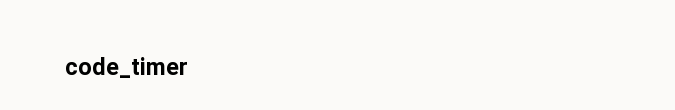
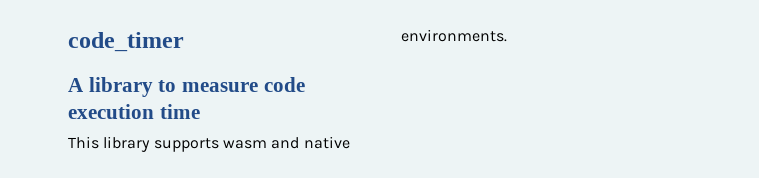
(188, 67) none -> [68,77,305,97] [68,104,200,119] [68,136,350,152] [401,29,507,42] // A library to measure code execution time // This library supports wasm and native environments.

